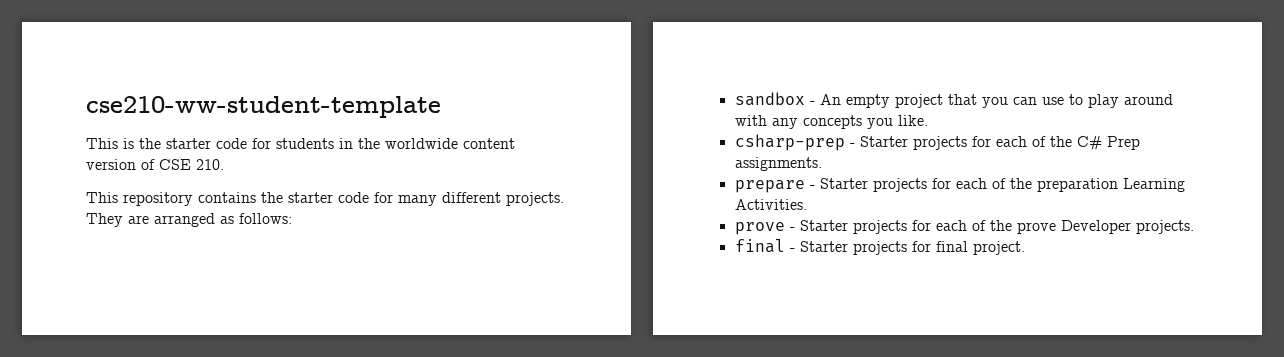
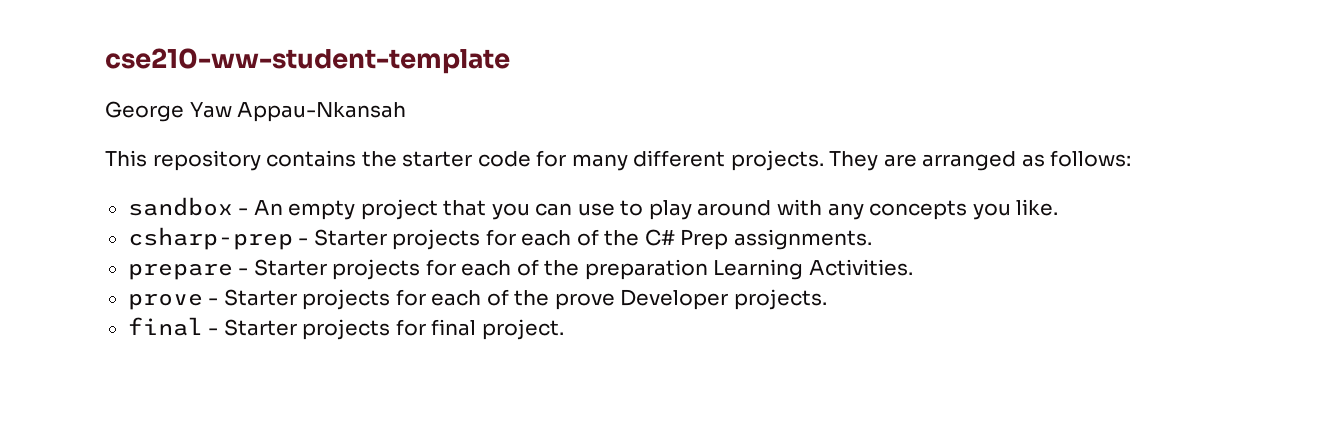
[86,138,515,149] [86,159,224,170] This is the starter code for students in the worldwide content version of CSE 210. -> [105,101,407,122] George Yaw Appau-Nkansah

